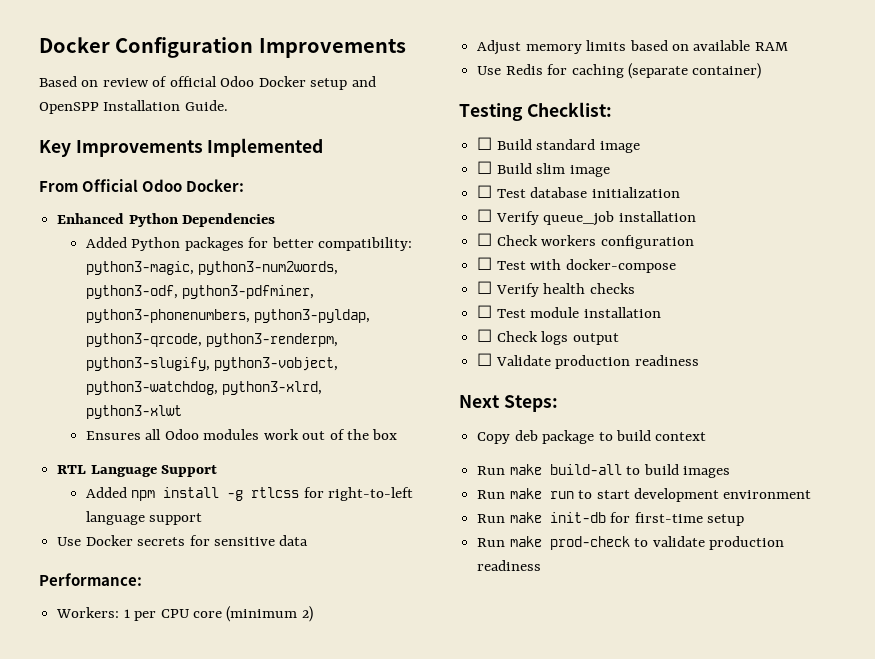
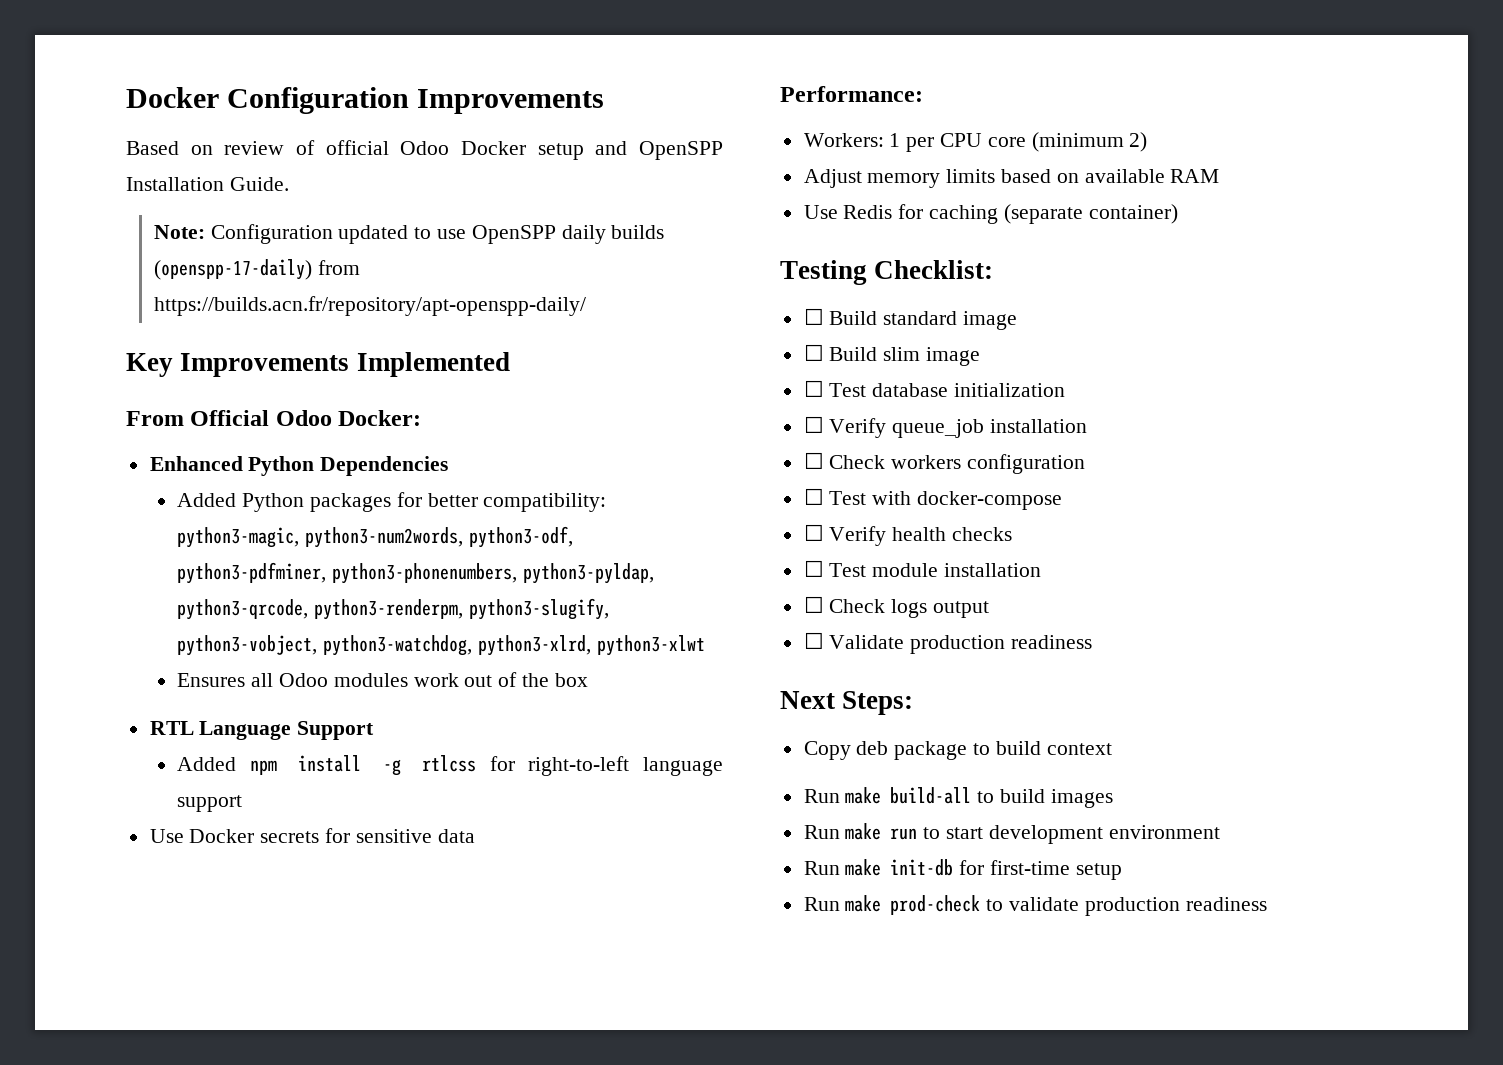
(228, 105) none -> [153,224,665,244] [153,259,360,280] [153,296,586,316] // Note: Configuration updated to use OpenSPP daily builds (openspp-17-daily) from https://builds.acn.fr/repository/apt-openspp-daily/

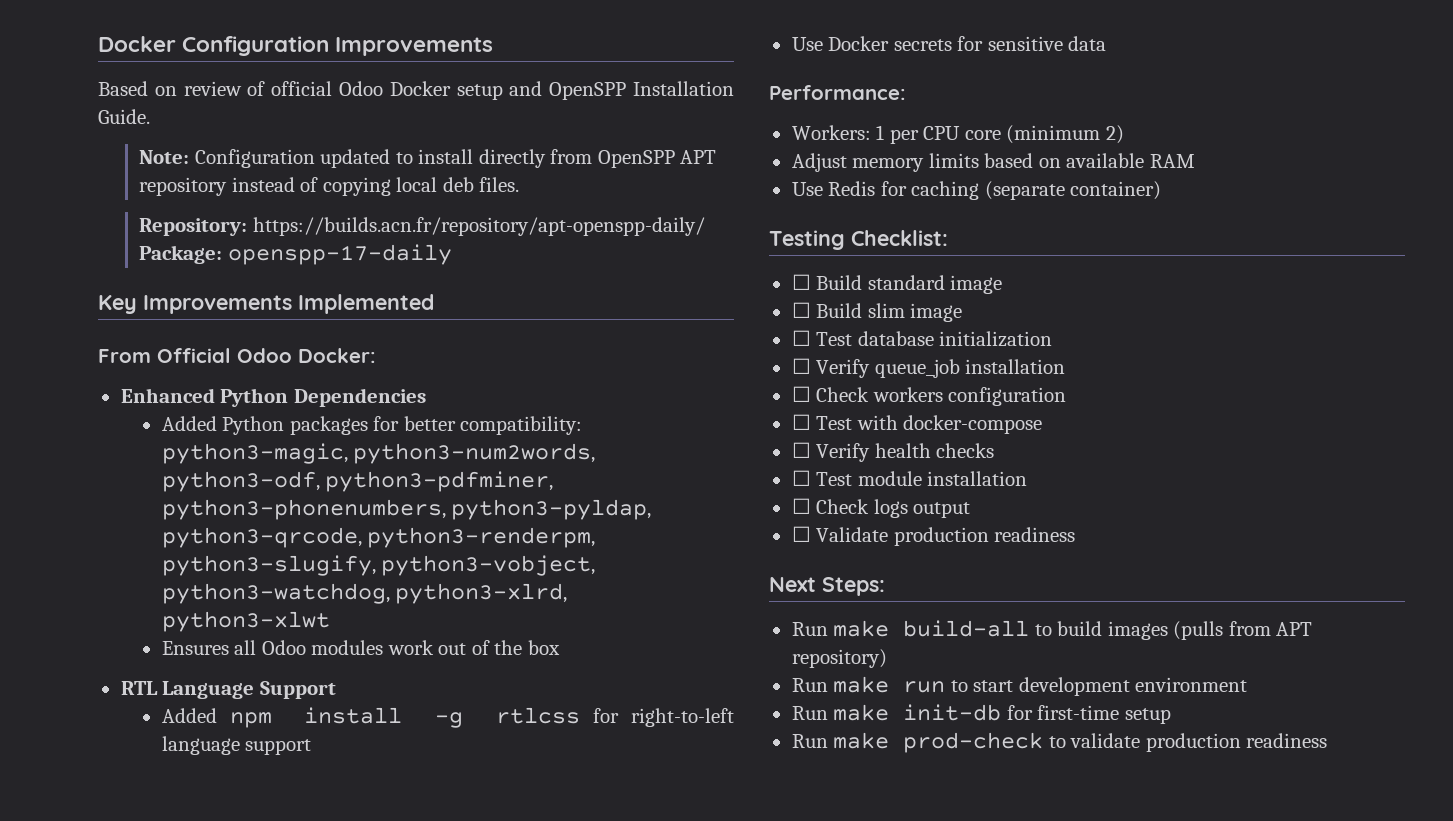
[436,225,665,244] [153,259,360,280] use OpenSPP daily builds (openspp-17-daily) from -> [418,149,717,168] [138,177,520,196] [138,218,247,236] install directly from OpenSPP APT repository instead of copying local deb files. // Repository:
(586, 306) none -> [138,244,452,265] Package: openspp-17-daily
[803,741,1112,760] // Copy deb package to build context -> (885, 586) none
(1113, 798) none -> [1173,621,1313,640] [791,649,887,668] (pulls from APT repository)

